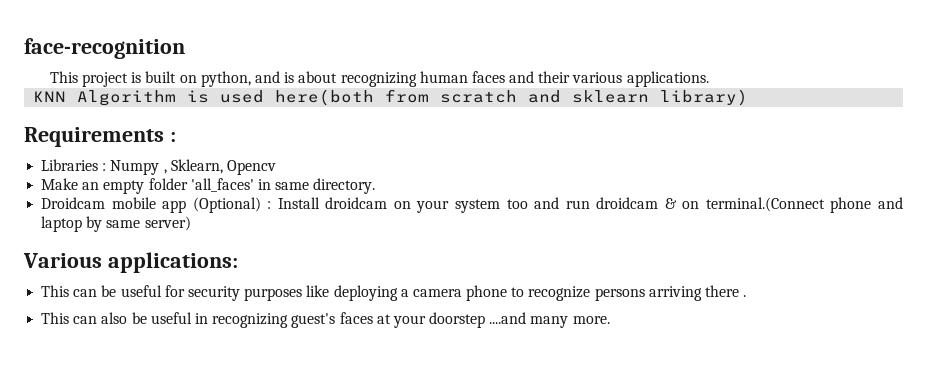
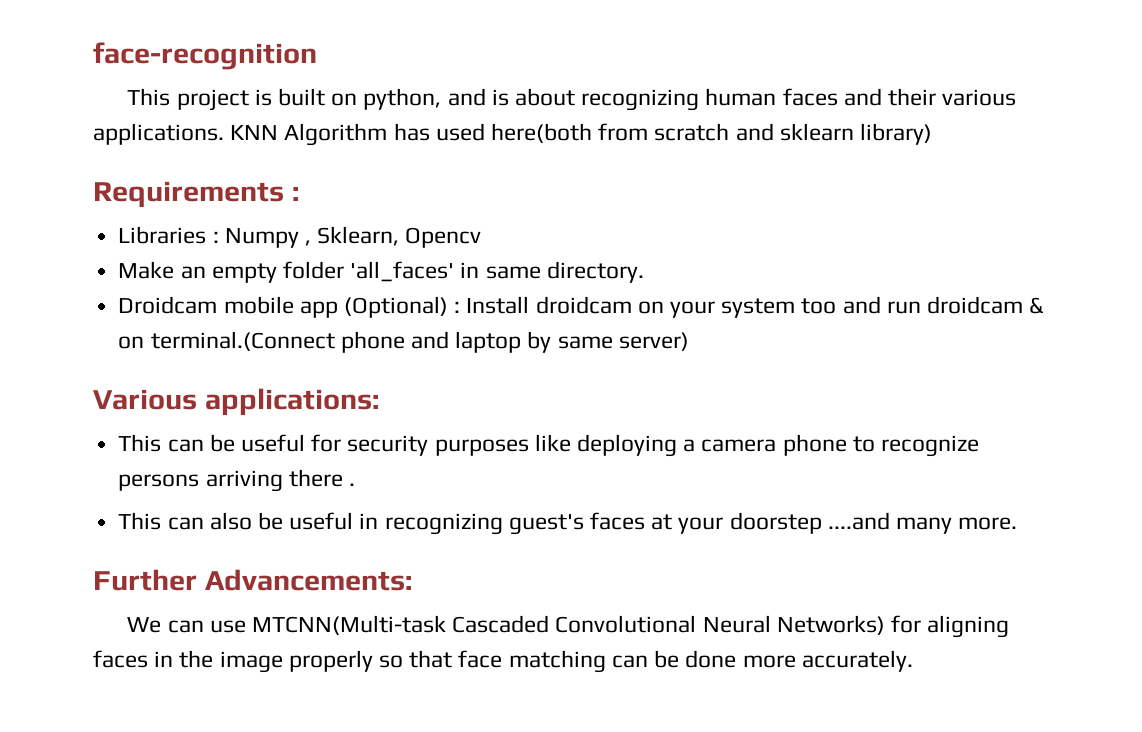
(709, 79) // -> (224, 134) none
[187,90,210,103] is -> [393,123,430,141] has
(610, 320) none -> [93,569,412,591] [127,615,1010,638] [93,650,913,673] // Further Advancements: // We can use MTCNN(Multi-task Cascaded Convolutional Neural Networks) for aligning faces in the image properly so that face matching can be done more accurately.

